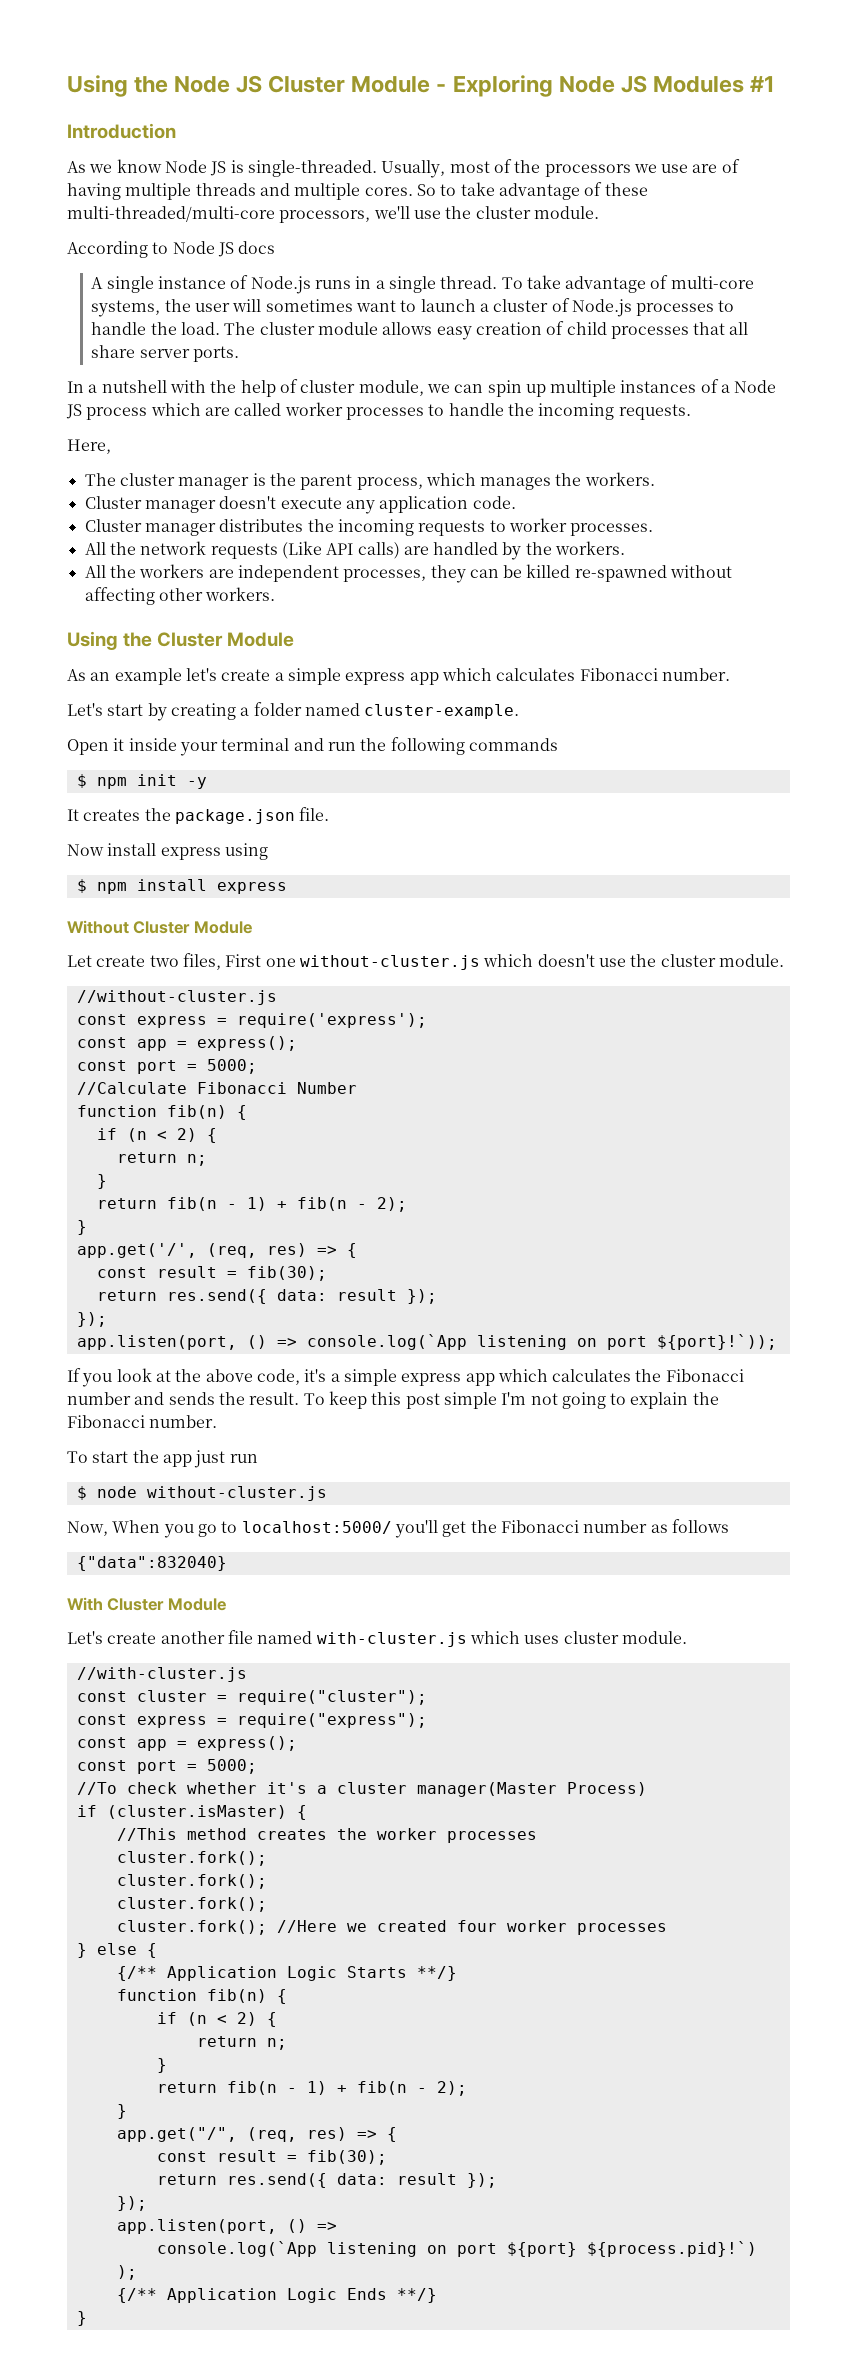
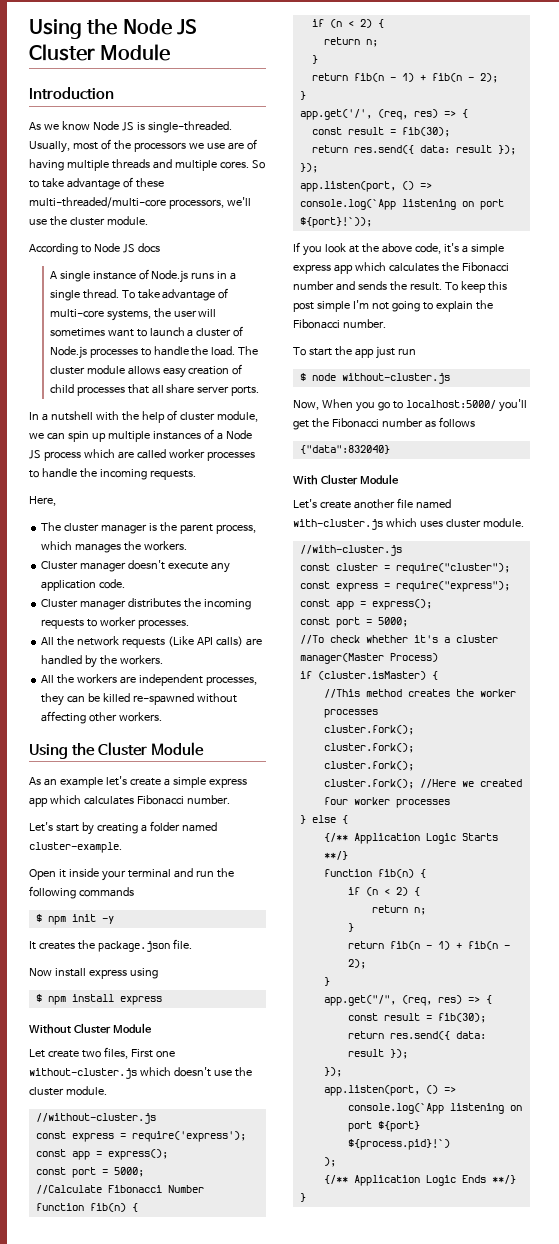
[436,75,775,97] - Exploring Node JS Modules #1 -> (171, 52) none

